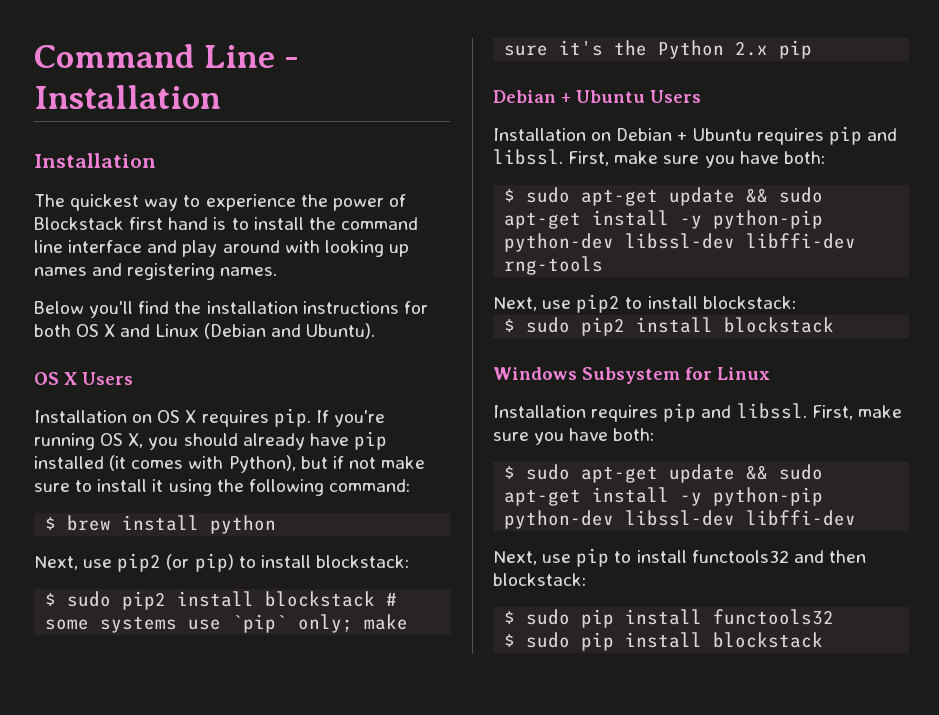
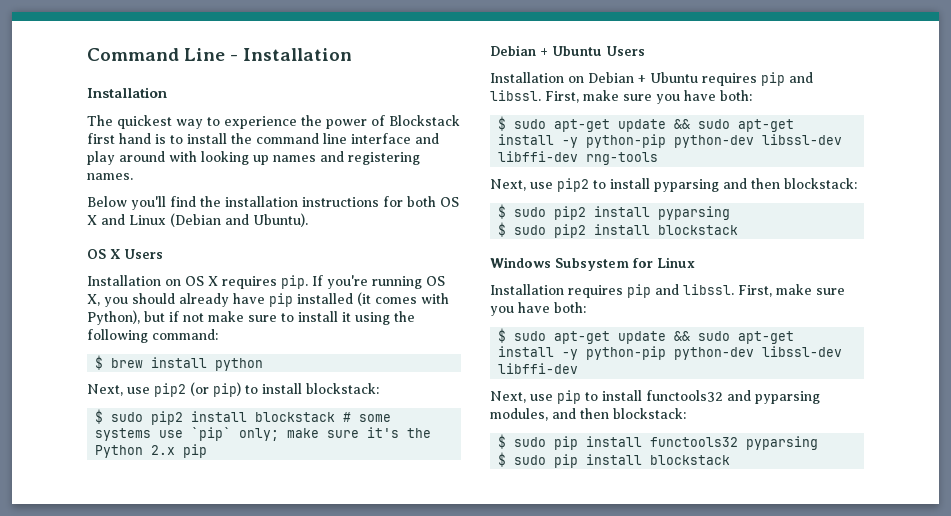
[702,296,796,309] blockstack: -> [654,178,857,192] [498,204,731,220] pyparsing and then blockstack: // $ sudo pip2 install pyparsing
(824, 556) none -> [755,391,820,404] [490,408,576,421] pyparsing modules, and
(835, 617) none -> [746,436,819,450] pyparsing

